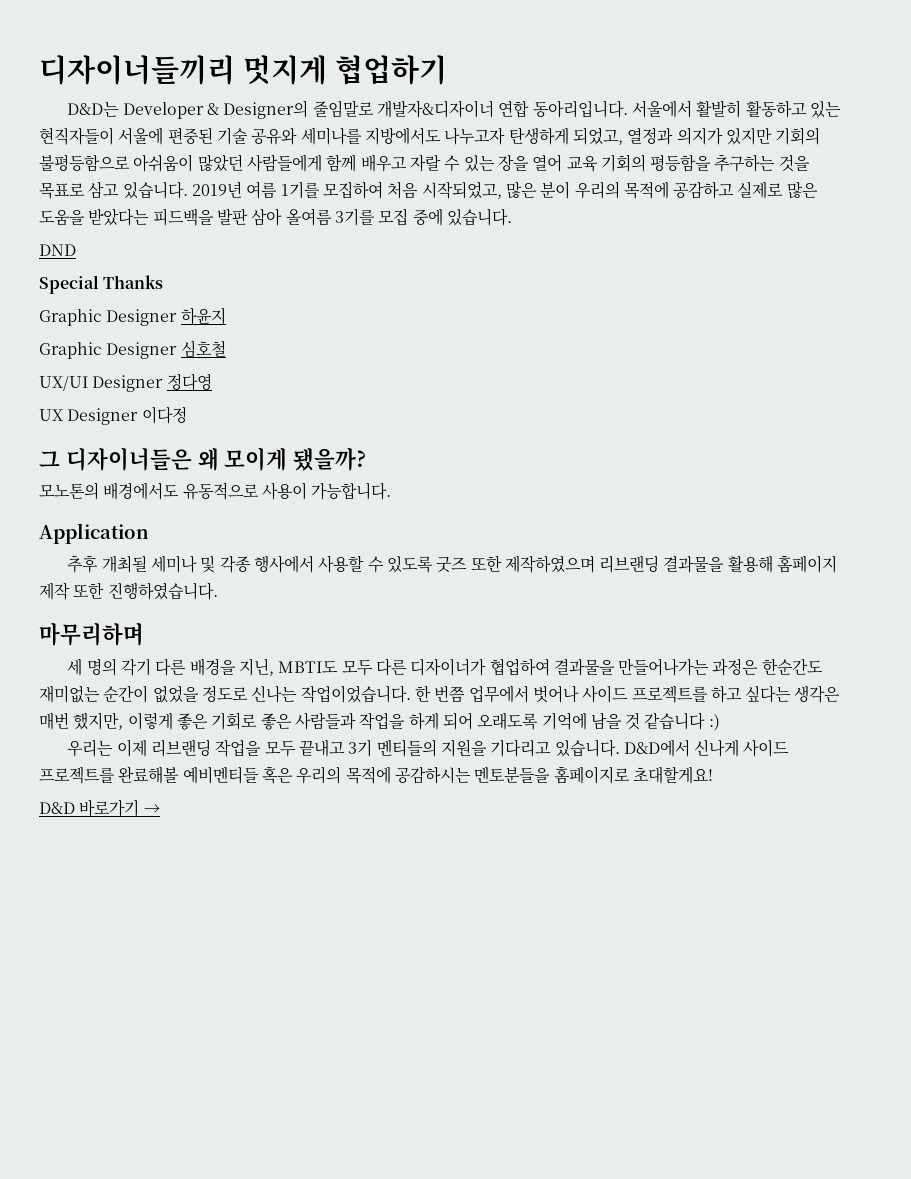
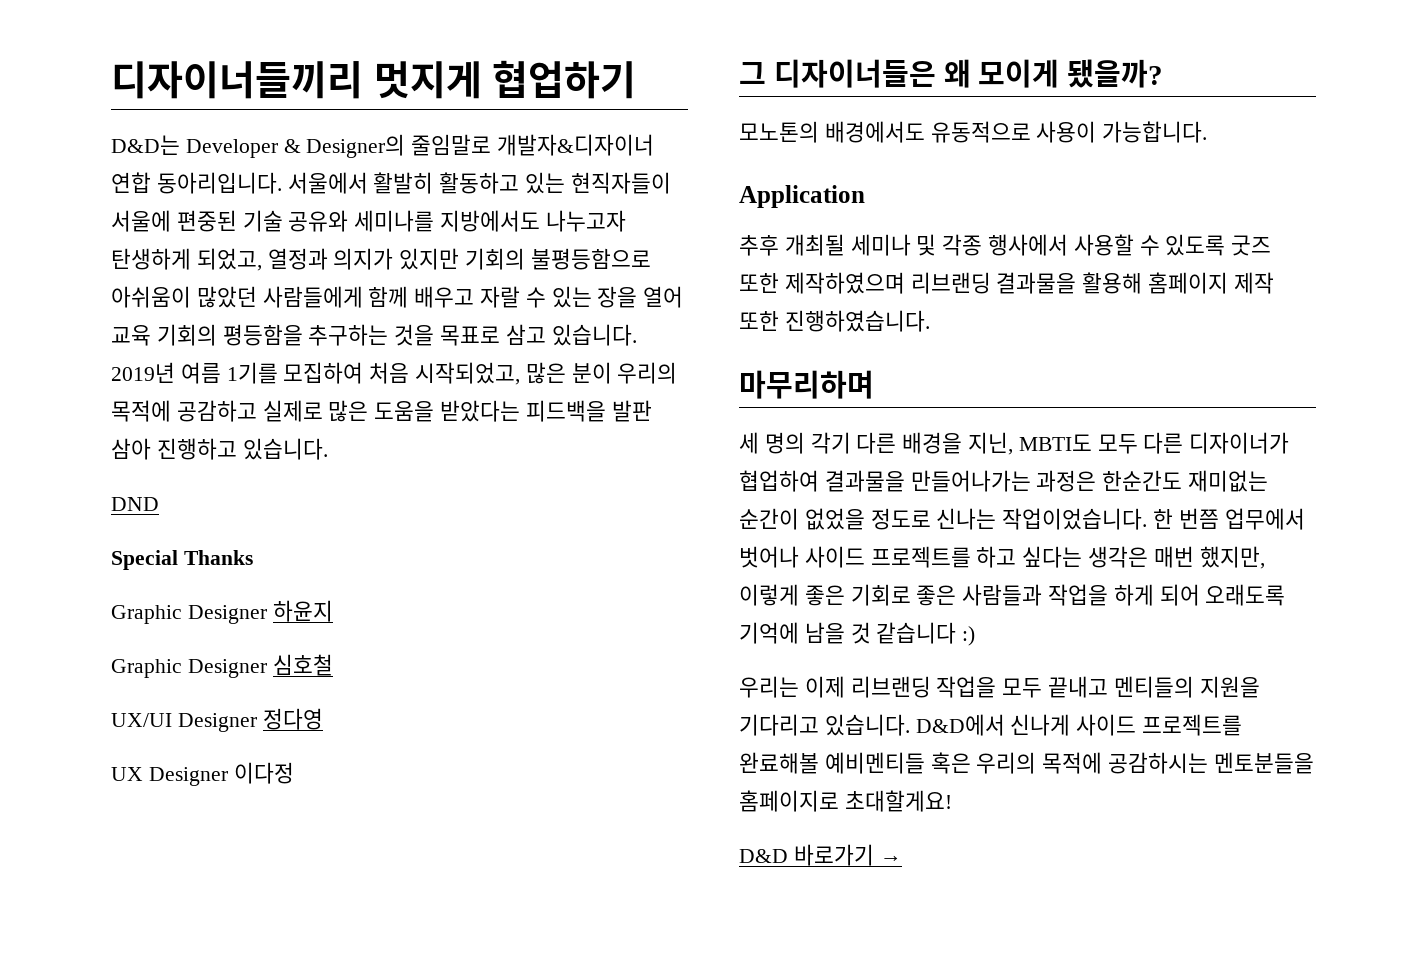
[285,208,443,226] 올여름 3기를 모집 중에 -> [156,438,237,460] 진행하고
[348,739,373,757] 3기 -> (1109, 687) none

